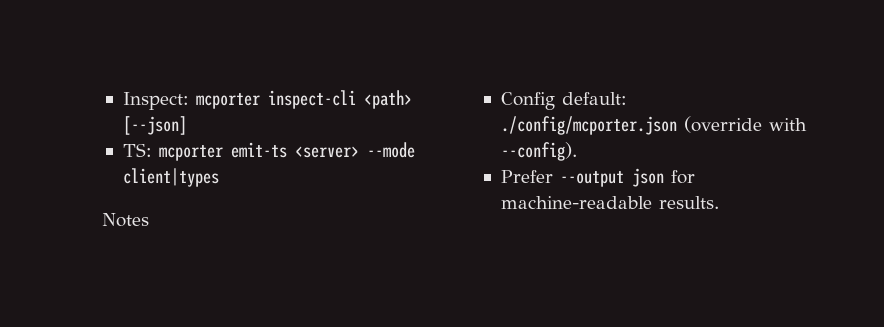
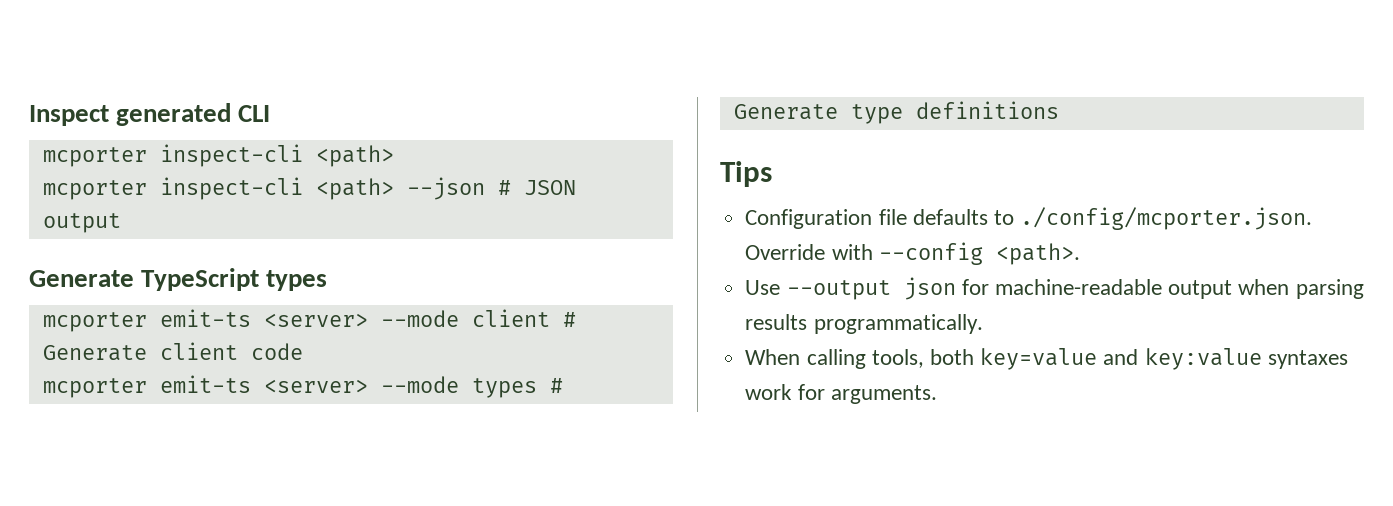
[122,90,412,110] [122,116,187,135] [122,142,415,161] [122,168,219,187] [102,213,149,227] [500,92,627,110] [500,116,807,135] [500,142,577,161] [500,168,695,187] [500,196,719,209] Inspect: mcporter inspect-cli <path> [--json] // TS: mcporter emit-ts <server> --mode client|types // Notes // Config default: ./config/mcporter.json (override with --config). // Prefer --output json for machine-readable results. -> [29,103,271,126] [42,144,394,167] [42,177,576,200] [42,213,121,233] [29,268,328,291] [42,309,576,332] [42,342,303,361] [42,375,563,398] [733,101,1059,124] [720,161,772,187] [745,207,1313,230] [745,242,1080,265] [745,277,1364,300] [745,314,983,334] [745,348,1348,370] [745,384,937,404] Inspect generated CLI // mcporter inspect-cli <path> // mcporter inspect-cli <path> --json # JSON output // Generate TypeScript types // mcporter emit-ts <server> --mode client # Generate client code // mcporter emit-ts <server> --mode types # Generate type definitions // Tips // Configuration file defaults to ./config/mcporter.json. Override with --config <path>. // Use --output json for machine-readable output when parsing results programmatically. // When calling tools, both key=value and key:value syntaxes work for arguments.

